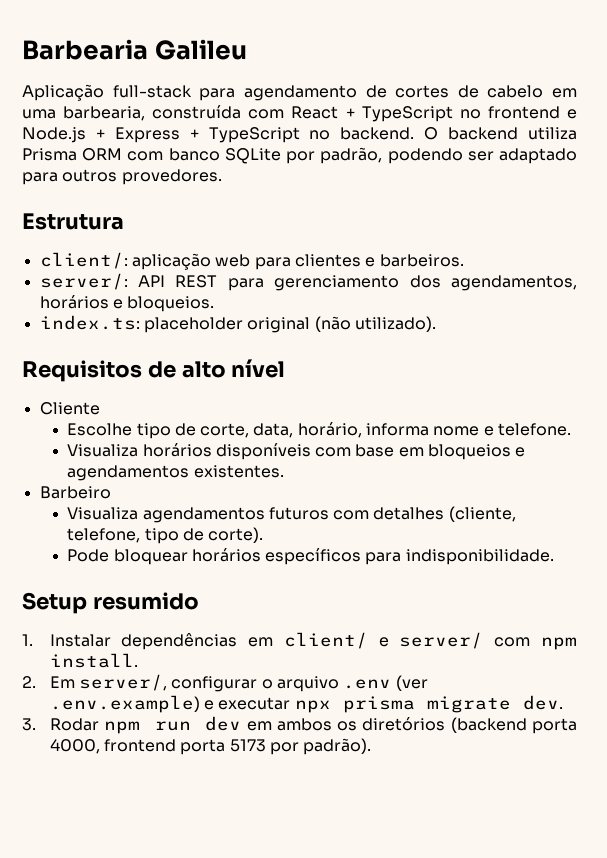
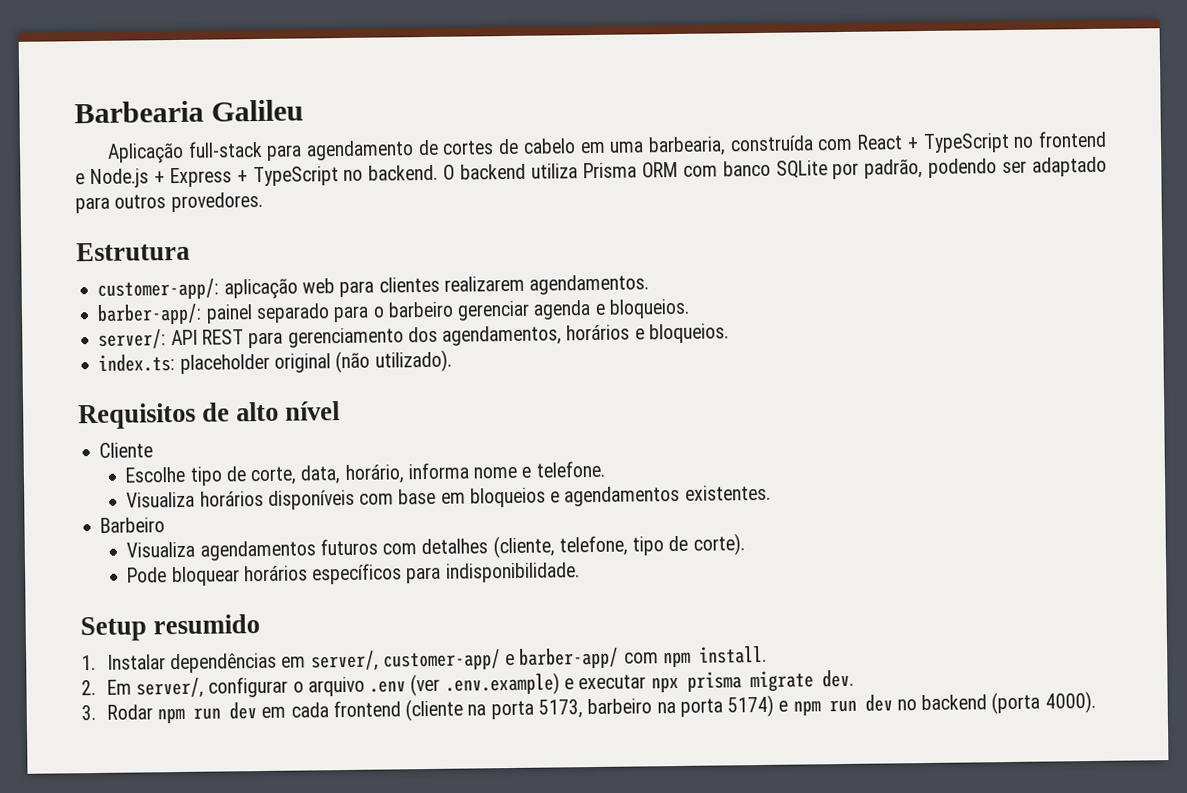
[39,252,128,269] client/: -> [97,278,220,300] customer-app/:
[365,254,464,267] e barbeiros. -> [443,274,650,295] [97,298,690,325] realizarem agendamentos. // barber-app/: painel separado para o barbeiro gerenciar agenda e bloqueios.
[283,632,484,649] client/ e server/ -> [310,647,620,672] server/, customer-app/ e barber-app/
[276,717,578,734] [49,738,372,755] ambos os diretórios (backend porta 4000, frontend porta 5173 por padrão). -> [290,690,1096,722] cada frontend (cliente na porta 5173, barbeiro na porta 5174) e npm run dev no backend (porta 4000).

